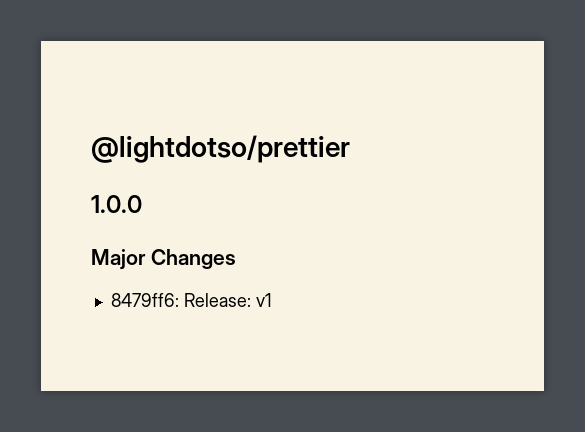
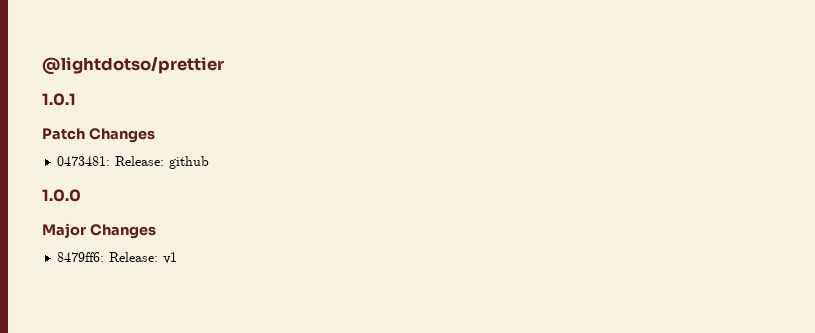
(350, 149) none -> [42,93,76,106] [42,128,155,143] [57,156,210,169] // 1.0.1 // Patch Changes // 0473481: Release: github

